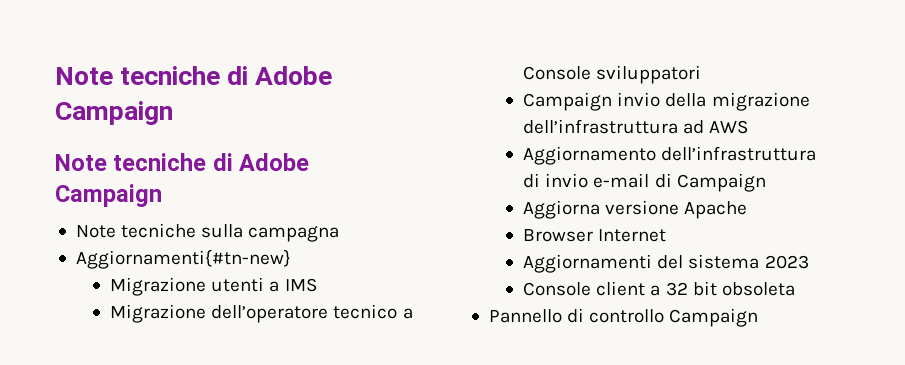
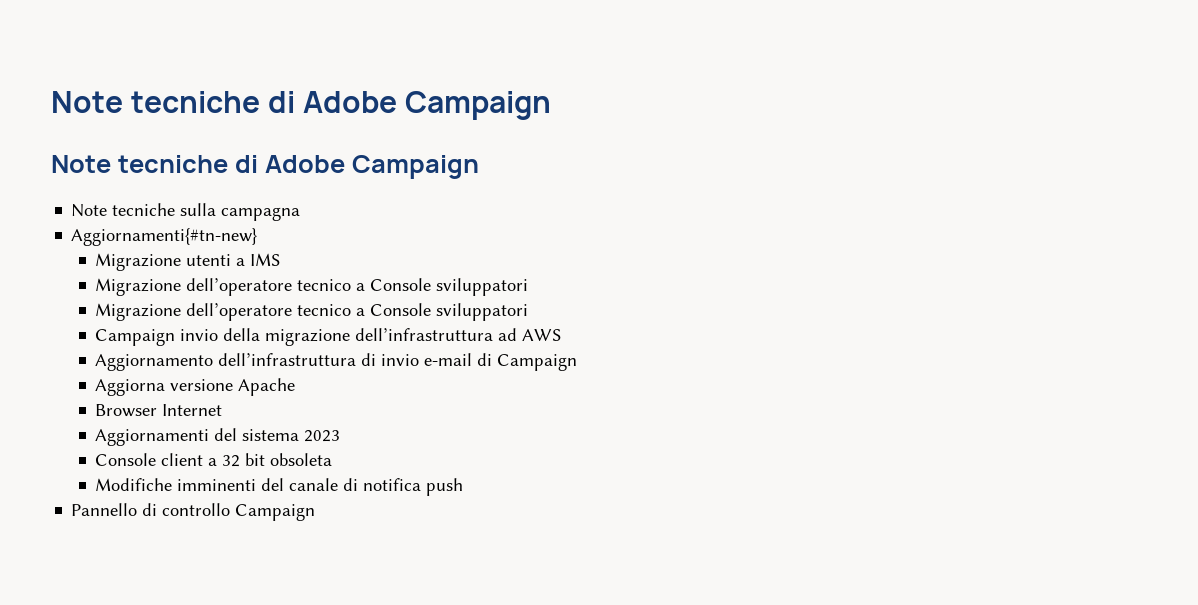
(702, 74) none -> [95,303,529,321] // Migrazione dell’operatore tecnico a Console sviluppatori
(795, 289) none -> [95,478,464,496] // Modifiche imminenti del canale di notifica push

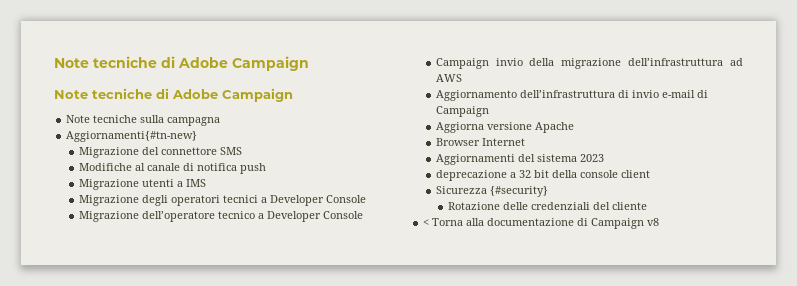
(258, 237) none -> [78,147,242,158] [78,163,266,174] // Migrazione del connettore SMS // Modifiche al canale di notifica push
[186,278,529,296] [95,303,529,321] dell’operatore tecnico a Console sviluppatori // Migrazione dell’operatore tecnico a Console sviluppatori -> [141,195,366,206] [78,211,363,222] degli operatori tecnici a Developer Console // Migrazione dell’operatore tecnico a Developer Console
[95,453,204,466] Console client -> [435,170,507,181] deprecazione
[270,453,333,466] [95,478,464,496] [71,503,316,521] obsoleta // Modifiche imminenti del canale di notifica push // Pannello di controllo Campaign -> [551,170,650,178] [435,186,548,197] [448,202,648,210] [423,218,660,229] della console client // Sicurezza {#security} // Rotazione delle credenziali del cliente // < Torna alla documentazione di Campaign v8

